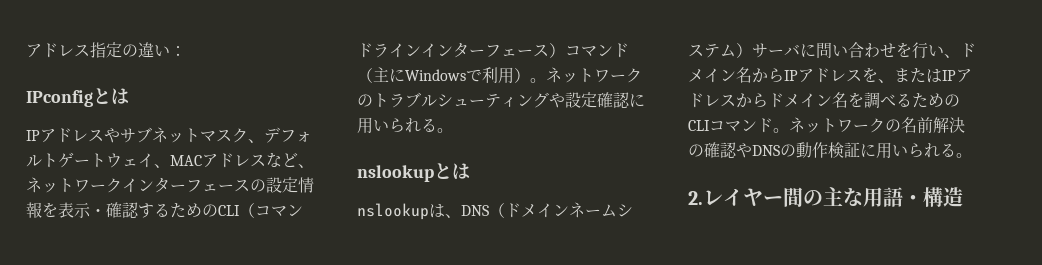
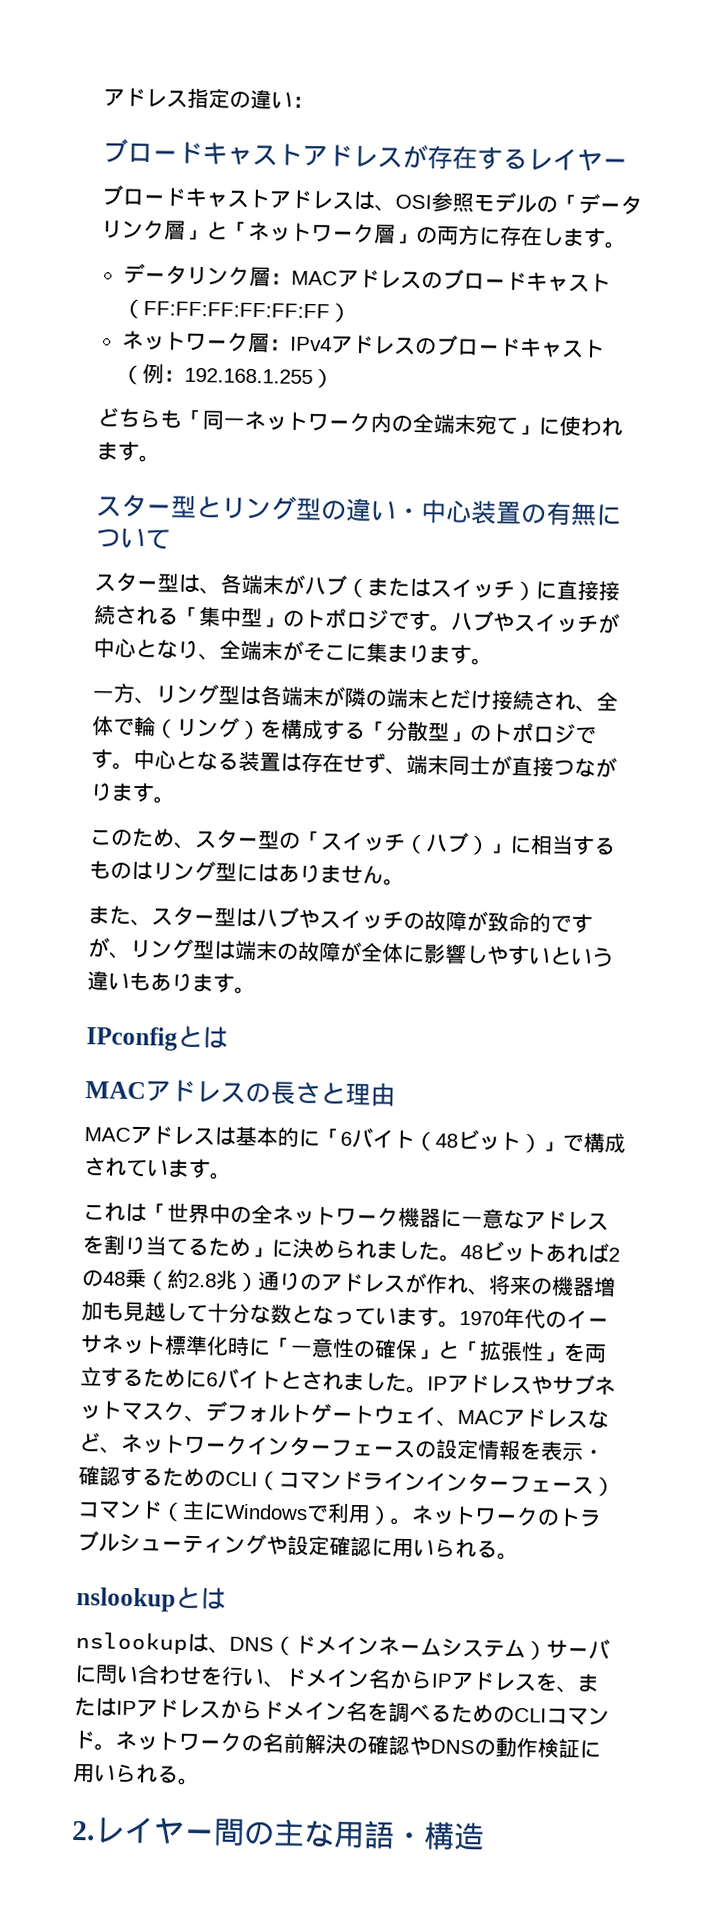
[26,88,129,107] IPconfigとは // -> [102,138,628,172] [101,185,642,216] [101,219,627,249] [122,262,611,293] [121,298,351,323] [121,330,605,359] [120,363,334,389] [97,407,623,437] [97,441,161,463] [96,494,622,527] [95,527,171,550] [94,572,620,602] [94,605,620,634] [93,637,493,666] [92,682,618,713] [92,716,597,745] [91,748,617,778] [90,782,175,804] [90,827,616,856] [89,860,405,886] [88,905,593,934] [87,937,614,968] [87,971,256,995] [86,1025,228,1051] [85,1079,396,1107] [84,1125,626,1154] [84,1157,232,1180] [83,1202,609,1231] [82,1234,620,1264] [82,1268,616,1297] [81,1301,609,1330] [80,1334,607,1363] [80,1366,428,1394] ブロードキャストアドレスが存在するレイヤー // ブロードキャストアドレスは、OSI参照モデルの「データリンク層」と「ネットワーク層」の両方に存在します。 // データリンク層：MACアドレスのブロードキャスト（FF:FF:FF:FF:FF:FF） // ネットワーク層：IPv4アドレスのブロードキャスト（例：192.168.1.255） // どちらも「同一ネットワーク内の全端末宛て」に使われます。 // スター型とリング型の違い・中心装置の有無について // スター型は、各端末がハブ（またはスイッチ）に直接接続される「集中型」のトポロジです。ハブやスイッチが中心となり、全端末がそこに集まります。 // 一方、リング型は各端末が隣の端末とだけ接続され、全体で輪（リング）を構成する「分散型」のトポロジです。中心となる装置は存在せず、端末同士が直接つながります。 // このため、スター型の「スイッチ（ハブ）」に相当するものはリング型にはありません。 // また、スター型はハブやスイッチの故障が致命的ですが、リング型は端末の故障が全体に影響しやすいという違いもあります。 // IPconfigとは // MACアドレスの長さと理由 // MACアドレスは基本的に「6バイト（48ビット）」で構成されています。 // これは「世界中の全ネットワーク機器に一意なアドレスを割り当てるため」に決められました。48ビットあれば2の48乗（約2.8兆）通りのアドレスが作れ、将来の機器増加も見越して十分な数となっています。1970年代のイーサネット標準化時に「一意性の確保」と「拡張性」を両立するために6バイトとされました。

